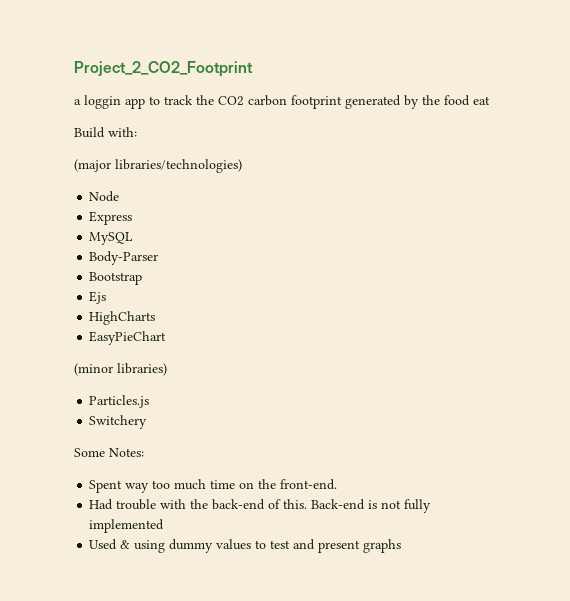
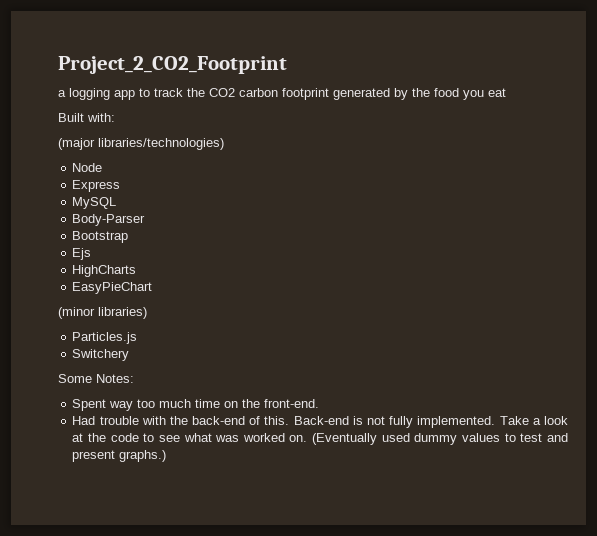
[84,95,121,109] loggin -> [69,88,110,100] logging
(470, 100) none -> [463,90,484,100] you
[74,127,105,138] Build -> [58,113,84,122] Built
[89,519,165,533] [89,539,166,553] implemented // Used & using -> [417,416,568,428] [72,433,410,445] implemented. Take a look at the code to see what was worked on. (Eventually used
[363,539,402,553] graphs -> [119,450,167,462] graphs.)

